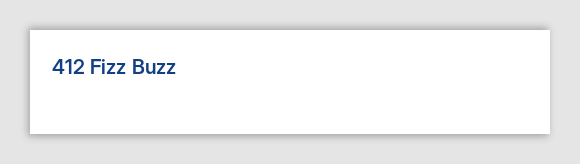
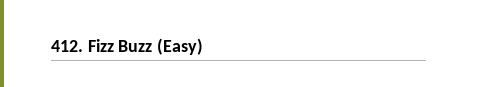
[52,59,85,74] 412 -> [51,40,83,52] 412.
(176, 66) none -> [157,38,204,55] (Easy)

